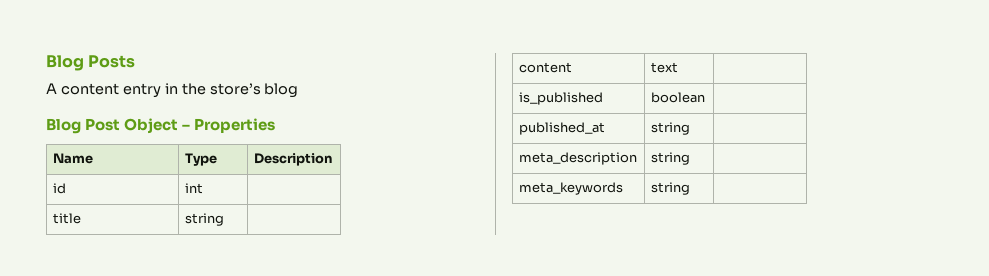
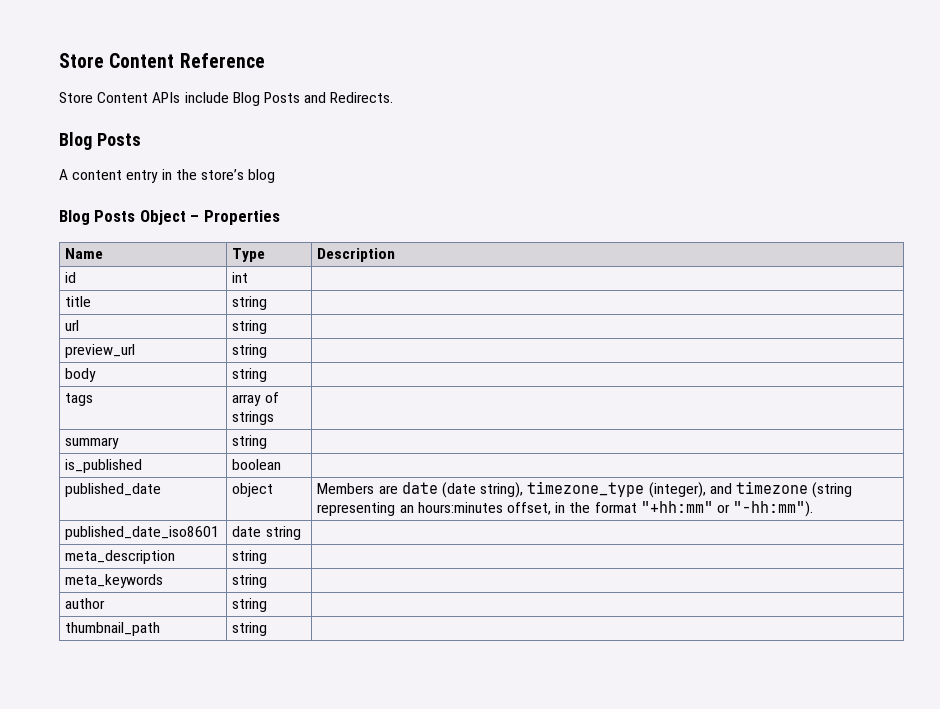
(46, 63) none -> [59,53,265,68] [59,92,394,106] Store Content Reference // Store Content APIs include Blog Posts and Redirects. //
[85,118,121,131] Post -> [94,210,136,222] Posts
[518,62,572,73] [650,62,678,73] [518,92,603,105] [650,92,705,103] [518,122,605,135] content | text | // is_published | boolean | // published_at | -> [65,320,80,331] [232,320,268,334] [65,344,136,358] [232,344,268,358] [65,368,97,382] [232,368,268,382] [65,393,94,406] [232,392,279,406] [232,411,275,425] [65,437,120,449] [232,435,268,449] [65,459,143,473] [232,459,282,470] [65,483,162,497] [232,483,274,497] [317,481,853,498] [317,501,814,517] [65,526,220,540] [232,526,262,537] url | string | // preview_url | string | // body | string | // tags | array of strings | // summary | string | // is_published | boolean | // published_date | object | Members are date (date string), timezone_type (integer), and timezone (string representing an hours:minutes offset, in the format "+hh:mm" or "-hh:mm"). // published_date_iso8601 | date
(690, 188) none -> [65,598,106,609] [232,598,268,612] [65,622,161,636] [232,622,268,636] // author | string | // thumbnail_path | string |

